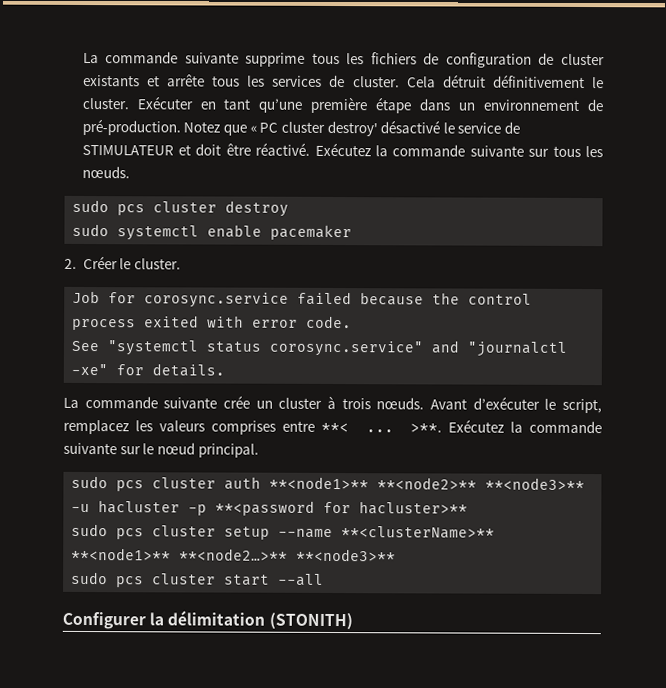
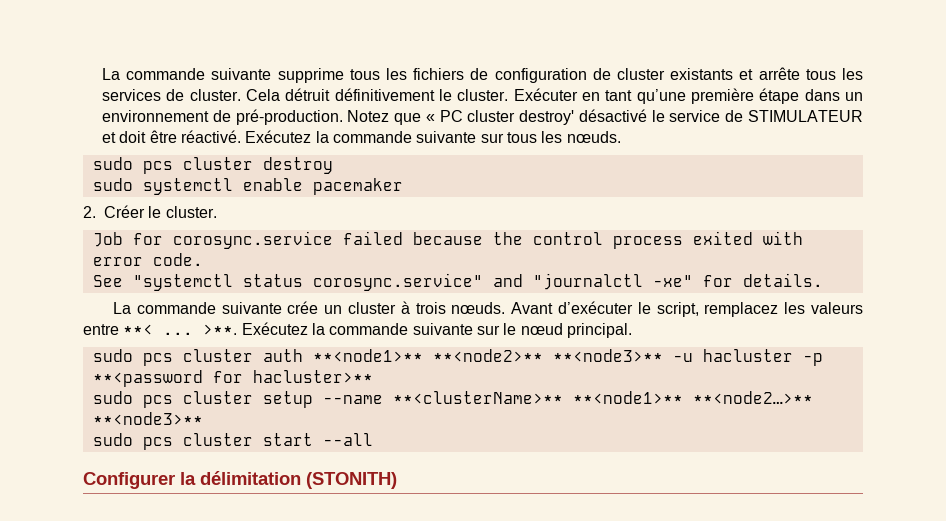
[211,420,277,435] comprises -> (863, 308) none

